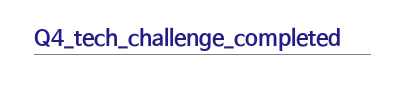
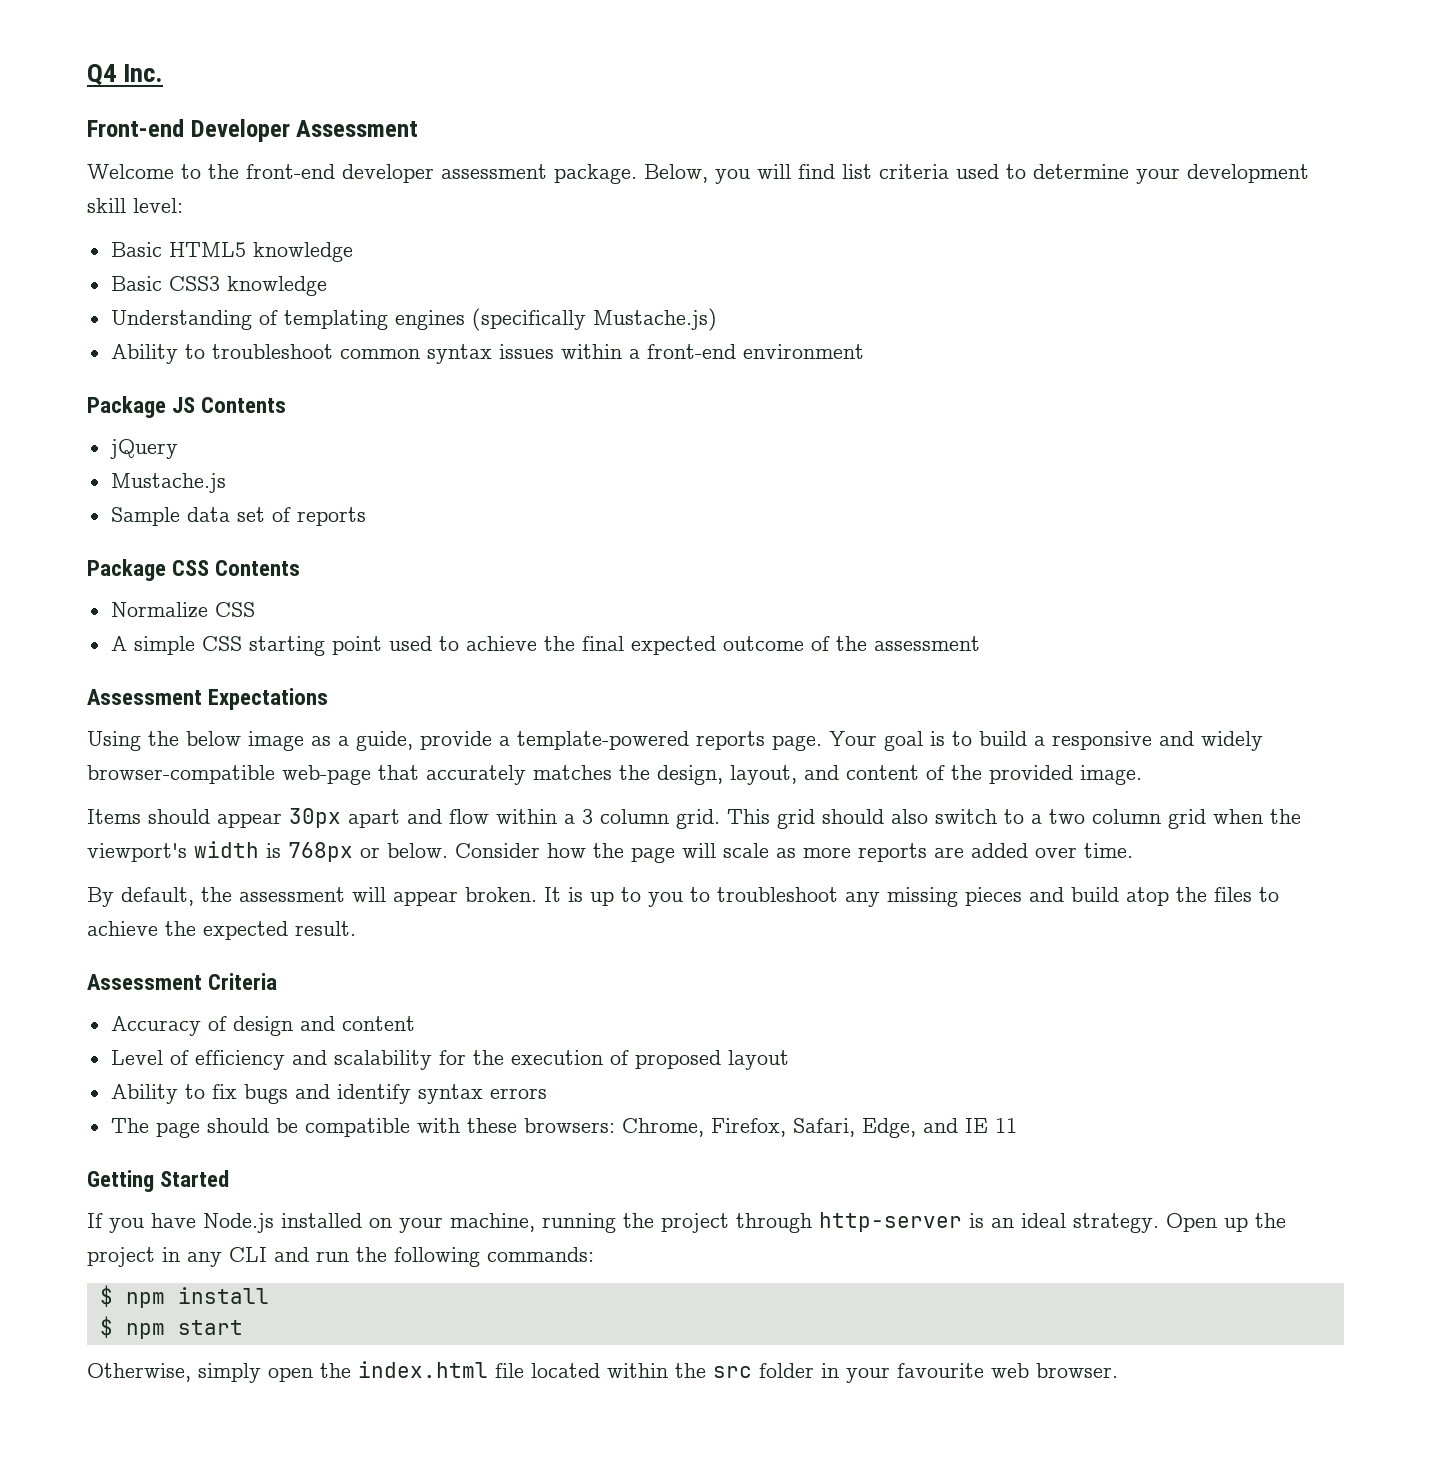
[34,27,341,51] Q4_tech_challenge_completed -> [87,64,164,86] [87,119,419,142] [87,164,1309,184] [87,198,183,213] [110,242,353,262] [110,276,327,296] [110,308,717,331] [110,344,864,364] [87,396,287,418] [109,439,178,459] [110,473,226,493] [110,507,366,526] [87,559,301,581] [110,602,255,618] [110,636,980,656] [87,688,329,710] [87,731,1263,751] [87,765,1142,785] [87,808,1301,829] [87,841,1133,863] [87,887,1279,907] [87,921,356,940] [87,973,278,990] [110,1016,415,1036] [110,1050,789,1070] [110,1084,547,1104] [110,1118,1017,1138] [87,1170,230,1192] [87,1212,1286,1233] [87,1247,594,1267] [99,1285,269,1308] [99,1316,243,1339] [87,1361,1118,1383] Q4 Inc. // Front-end Developer Assessment // Welcome to the front-end developer assessment package. Below, you will find list criteria used to determine your development skill level: // Basic HTML5 knowledge // Basic CSS3 knowledge // Understanding of templating engines (specifically Mustache.js) // Ability to troubleshoot common syntax issues within a front-end environment // Package JS Contents // jQuery // Mustache.js // Sample data set of reports // Package CSS Contents // Normalize CSS // A simple CSS starting point used to achieve the final expected outcome of the assessment // Assessment Expectations // Using the below image as a guide, provide a template-powered reports page. Your goal is to build a responsive and widely browser-compatible web-page that accurately matches the design, layout, and content of the provided image. // Items should appear 30px apart and flow within a 3 column grid. This grid should also switch to a two column grid when the viewport's width is 768px or below. Consider how the page will scale as more reports are added over time. // By default, the assessment will appear broken. It is up to you to troubleshoot any missing pieces and build atop the files to achieve the expected result. // Assessment Criteria // Accuracy of design and content // Level of efficiency and scalability for the execution of proposed layout // Ability to fix bugs and identify syntax errors // The page should be compatible with these browsers: Chrome, Firefox, Safari, Edge, and IE 11 // Getting Started // If you have Node.js installed on your machine, running the project through http-server is an ideal strategy. Open up the project in any CLI and run the following commands: // $ npm install // $ npm start // Otherwise, simply open the index.html file located within the src folder in your favourite web browser.

